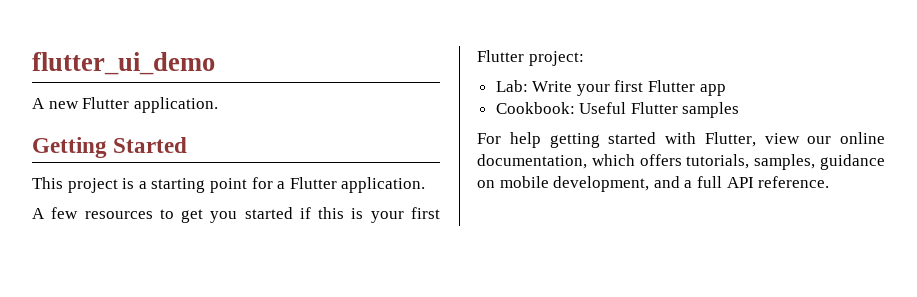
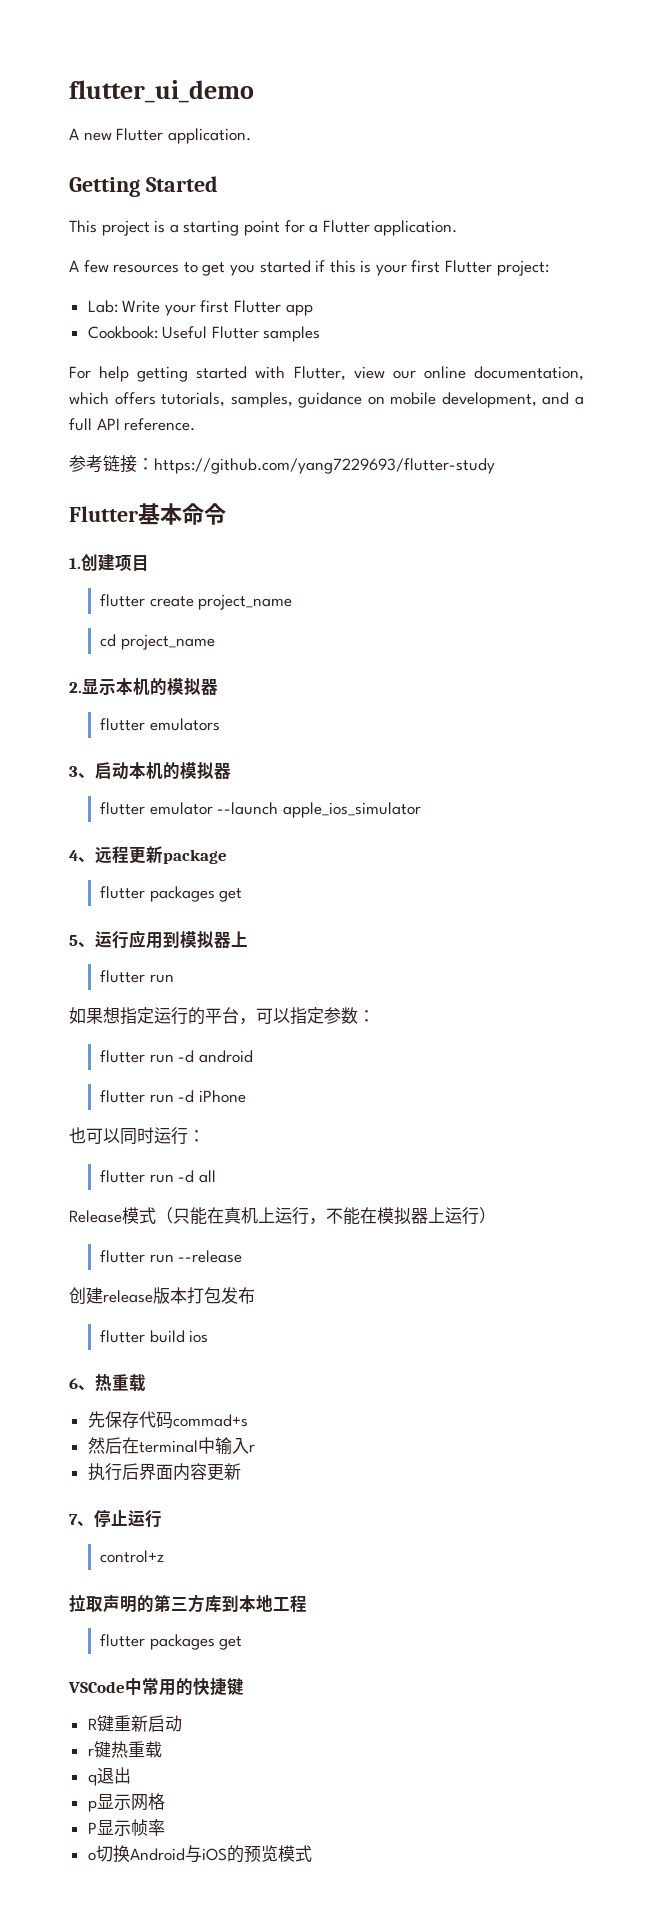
(830, 182) none -> [69,455,495,474] [69,503,226,525] [69,554,149,571] [100,594,293,610] [100,634,215,650] [69,678,218,696] [100,718,220,731] [69,762,231,780] [100,802,421,818] [69,846,227,864] [100,886,243,902] [69,930,248,949] [100,970,174,983] [69,1007,375,1025] [100,1050,253,1063] [100,1090,246,1103] [69,1127,205,1145] [100,1170,216,1183] [69,1207,496,1225] [100,1250,243,1263] [69,1287,255,1305] [100,1330,209,1343] [69,1374,146,1392] [87,1411,248,1429] [87,1437,255,1455] [87,1463,241,1481] [69,1510,162,1528] [100,1550,165,1563] [69,1594,307,1613] [100,1634,243,1650] [68,1678,244,1696] [87,1715,182,1732] [87,1741,162,1758] [87,1767,131,1786] [87,1793,165,1812] [87,1819,165,1836] [87,1845,312,1863] // 参考链接：https://github.com/yang7229693/flutter-study // Flutter基本命令 // 1.创建项目 // flutter create project_name // cd project_name // 2.显示本机的模拟器 // flutter emulators // 3、启动本机的模拟器 // flutter emulator --launch apple_ios_simulator // 4、远程更新package // flutter packages get // 5、运行应用到模拟器上 // flutter run // 如果想指定运行的平台，可以指定参数： // flutter run -d android // flutter run -d iPhone // 也可以同时运行： // flutter run -d all // Release模式（只能在真机上运行，不能在模拟器上运行） // flutter run --release // 创建release版本打包发布 // flutter build ios // 6、热重载 // 先保存代码commad+s // 然后在terminal中输入r // 执行后界面内容更新 // 7、停止运行 // control+z // 拉取声明的第三方库到本地工程 // flutter packages get // VSCode中常用的快捷键 // R键重新启动 // r键热重载 // q退出 // p显示网格 // P显示帧率 // o切换Android与iOS的预览模式

